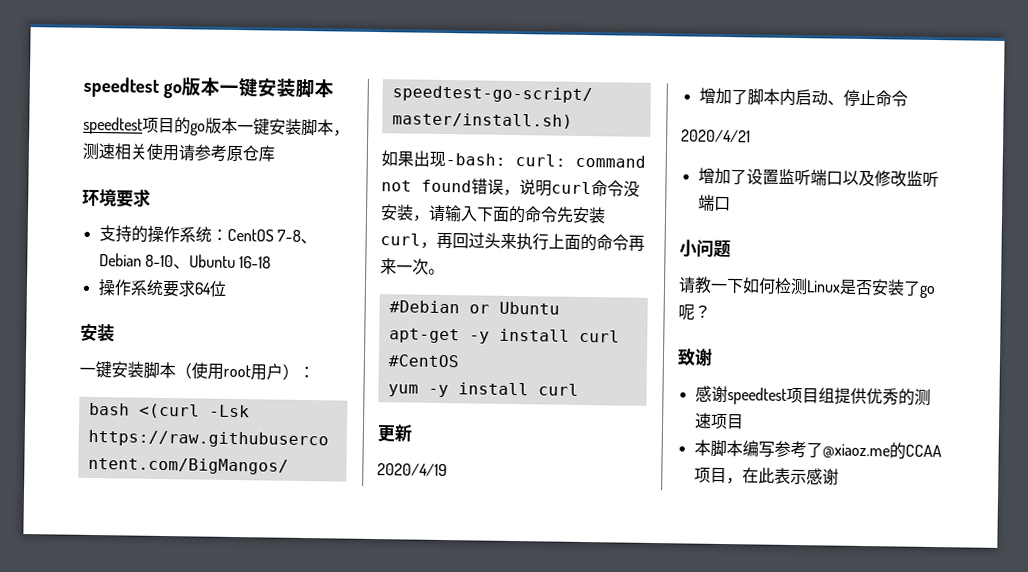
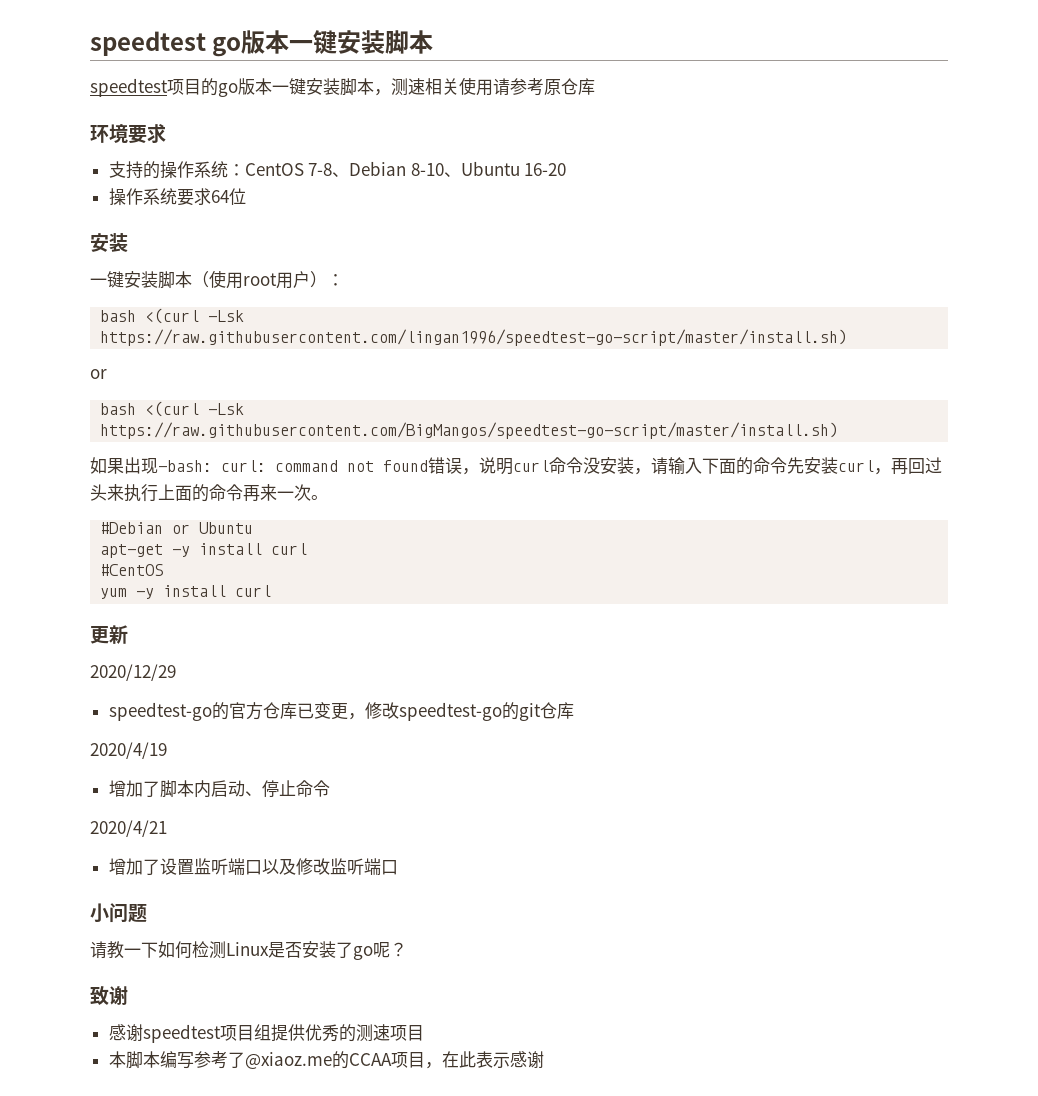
[239,256,272,269] 16-18 -> [524,163,567,176] 16-20
(315, 372) none -> [100,308,245,324] [100,329,848,346] [90,369,107,379] // bash <(curl -Lsk https://raw.githubusercontent.com/lingan1996/speedtest-go-script/master/install.sh) // or
(413, 433) none -> [90,664,176,681] [108,702,574,721] // 2020/12/29 // speedtest-go的官方仓库已变更，修改speedtest-go的git仓库

